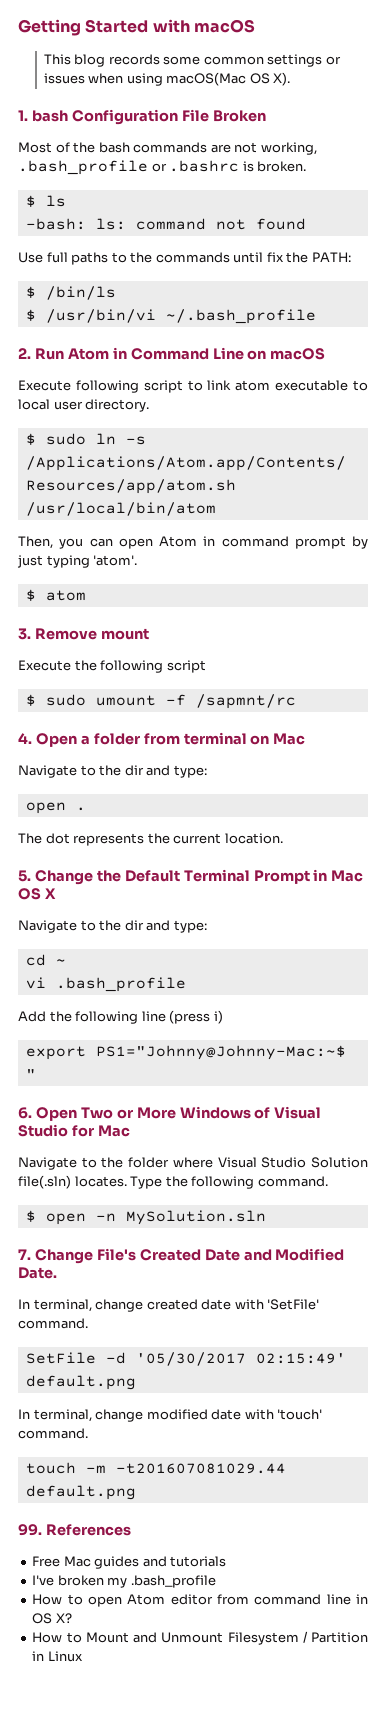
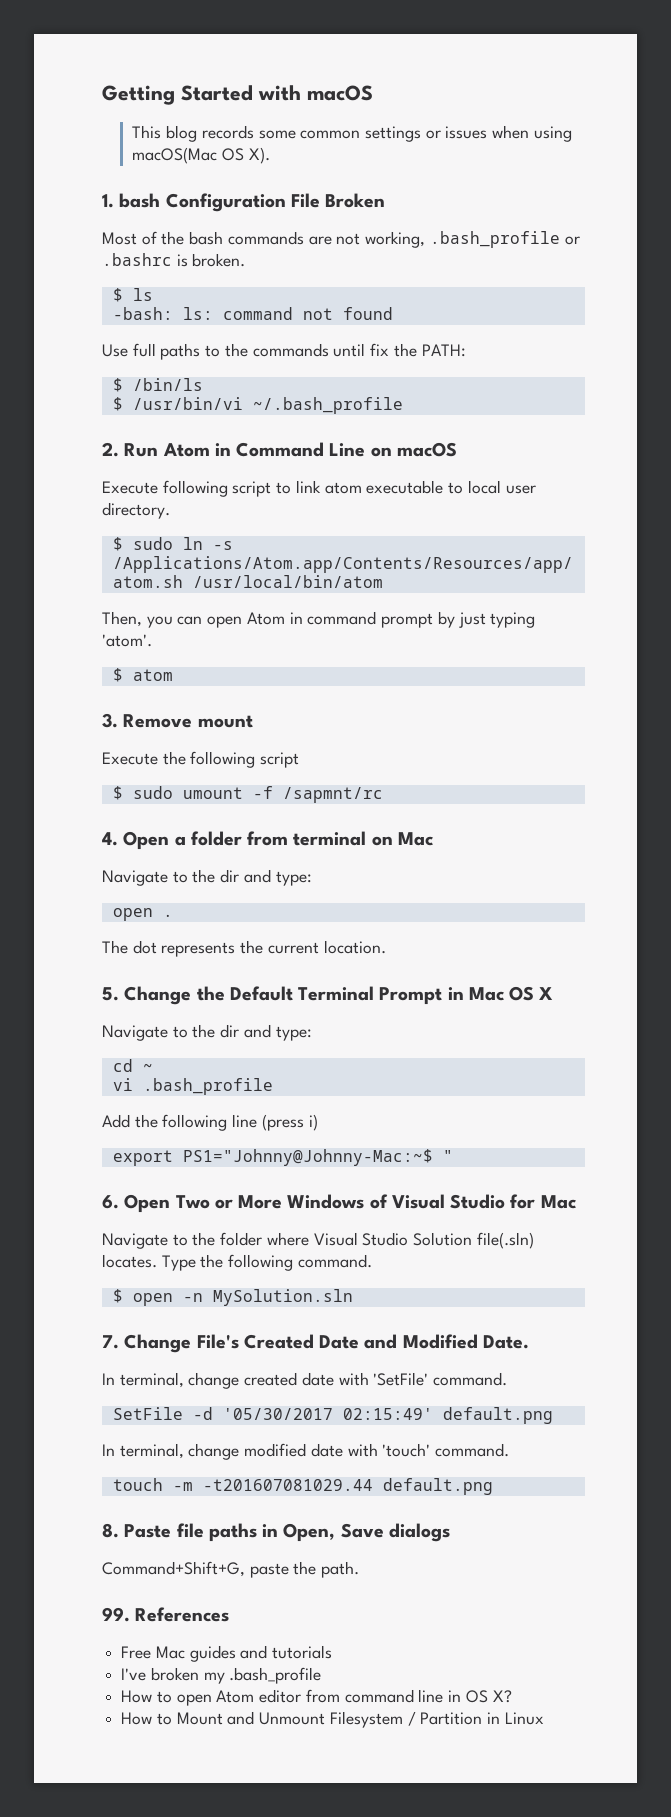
(136, 1492) none -> [102,1523,450,1542] [102,1561,360,1578] // 8. Paste file paths in Open, Save dialogs // Command+Shift+G, paste the path.

